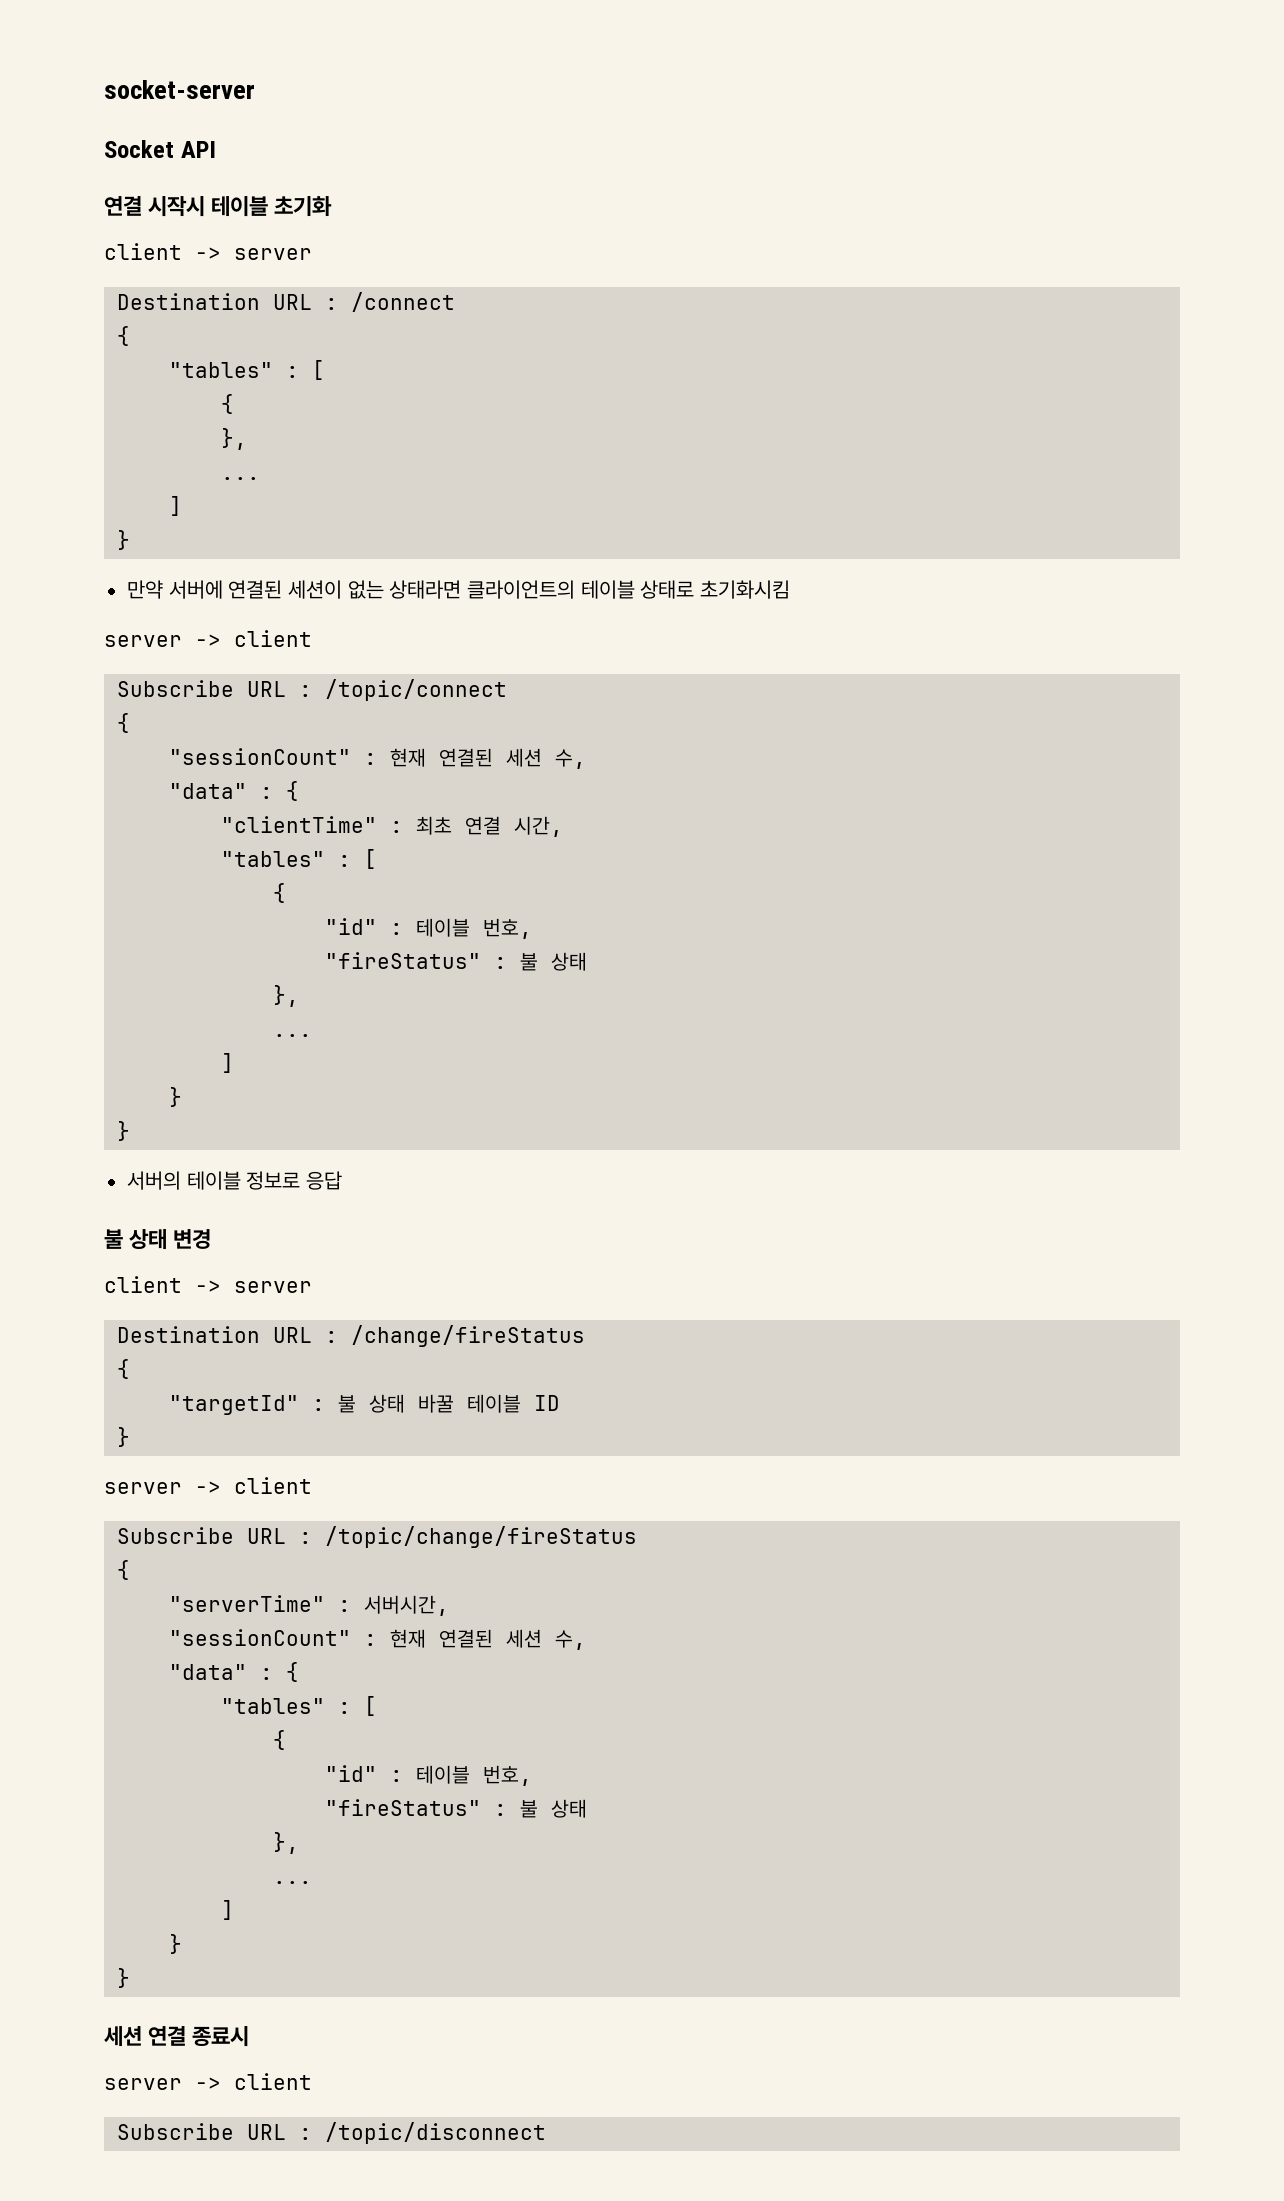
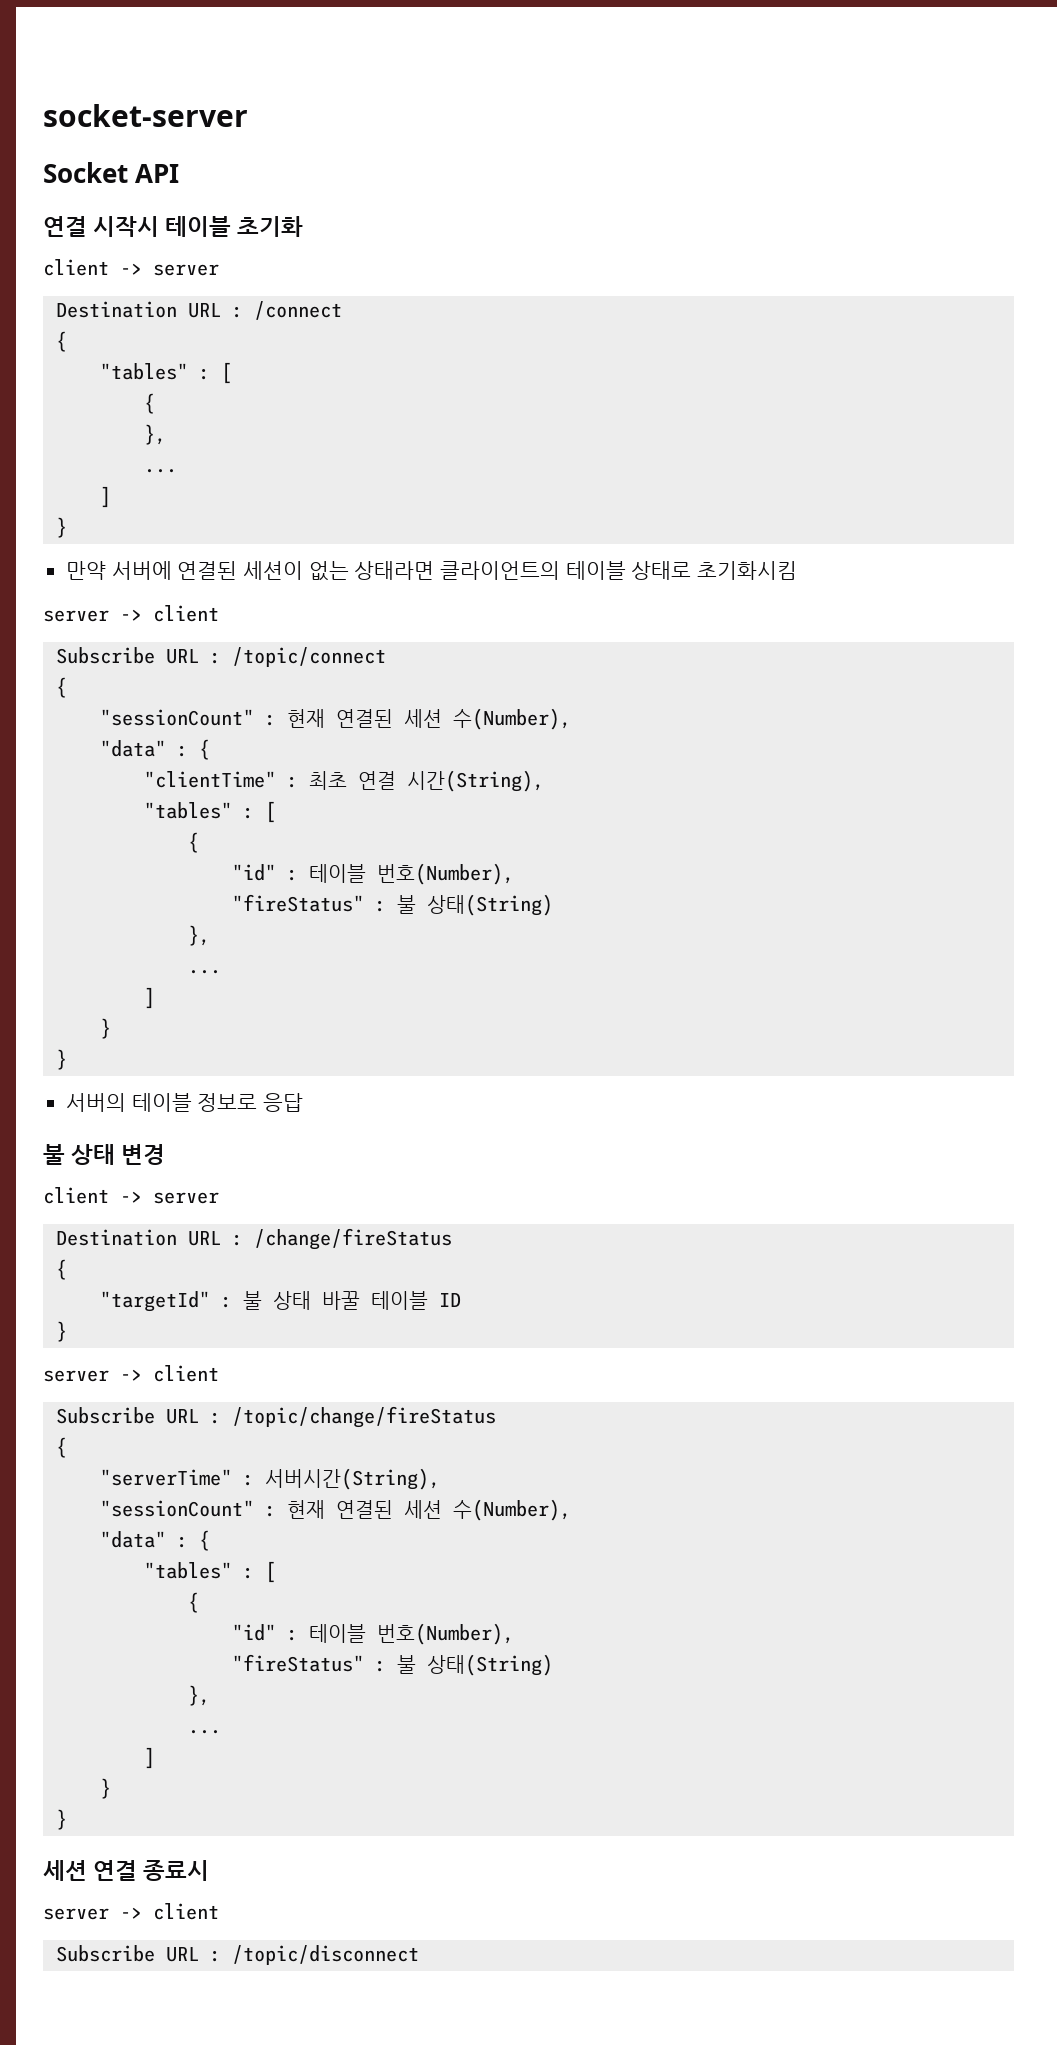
[554,749,586,769] 수, -> [452,708,571,730] 수(Number),
[513,816,563,837] [220,849,377,869] [272,883,286,903] [324,918,532,939] [324,952,587,971] 시간, // "tables" : [ // { // "id" : 테이블 번호, // "fireStatus" : 불 상태 -> [406,770,544,792] [143,801,276,823] [187,832,199,853] [231,863,514,885] [231,894,553,916] 시간(String), // "tables" : [ // { // "id" : 테이블 번호(Number), // "fireStatus" : 불 상태(String)
[363,1595,449,1616] [168,1629,586,1650] 서버시간, // "sessionCount" : 현재 연결된 세션 수, -> [264,1468,440,1490] [99,1499,571,1521] 서버시간(String), // "sessionCount" : 현재 연결된 세션 수(Number),
[482,1765,532,1786] [324,1799,587,1818] 번호, // "fireStatus" : 불 상태 -> [376,1623,514,1645] [231,1654,553,1676] 번호(Number), // "fireStatus" : 불 상태(String)

